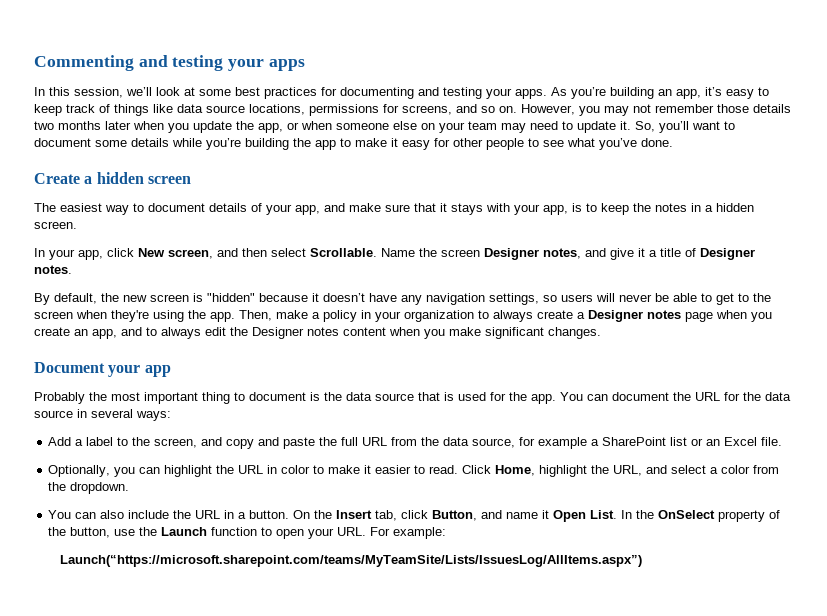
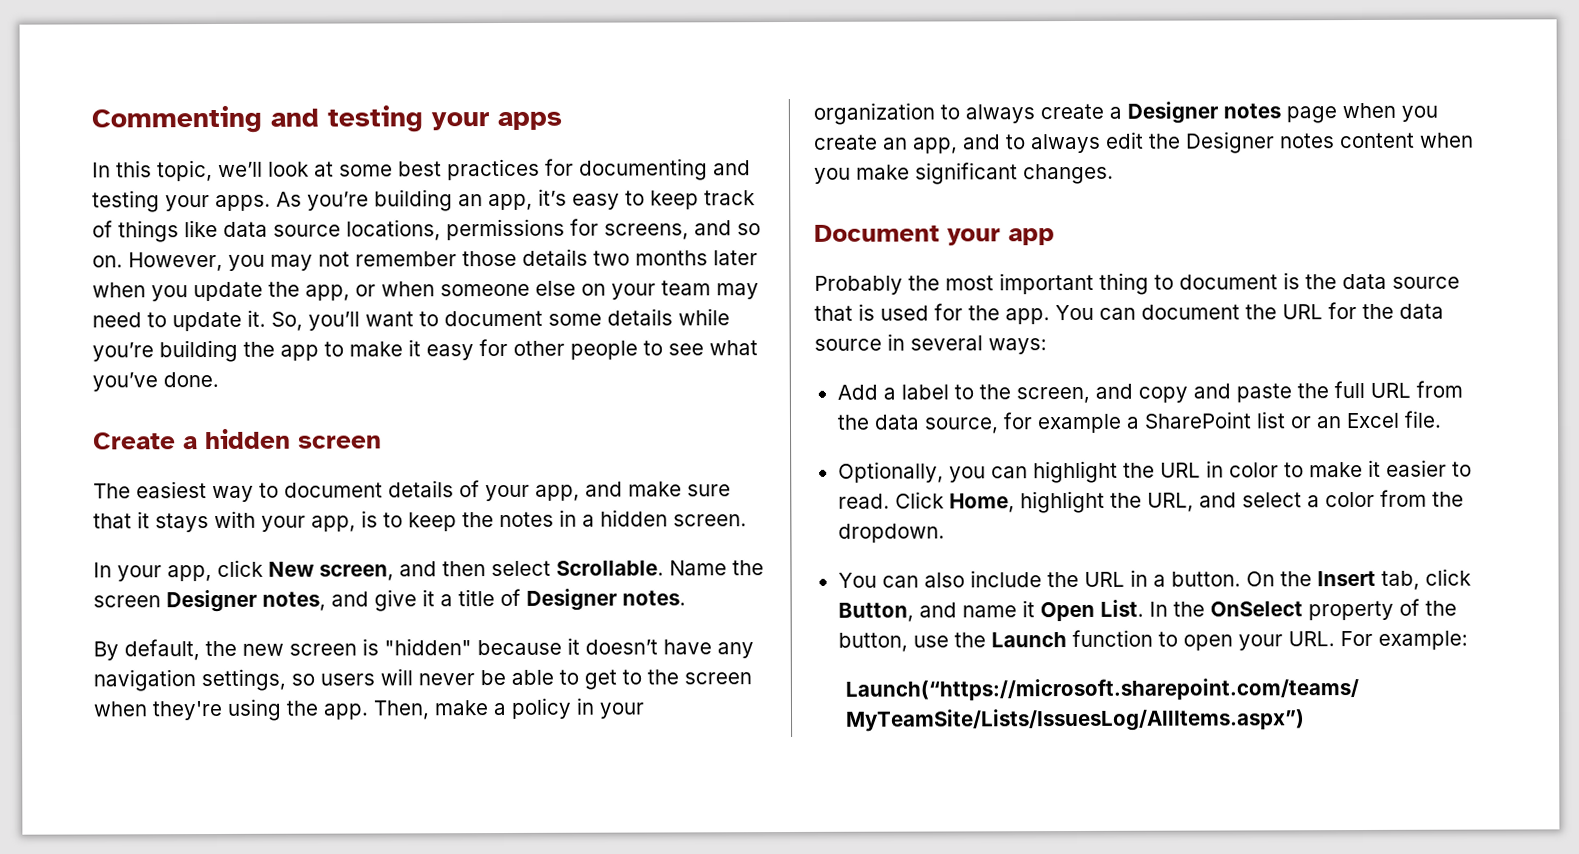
[74,87,123,98] session, -> [157,160,213,182] topic,

